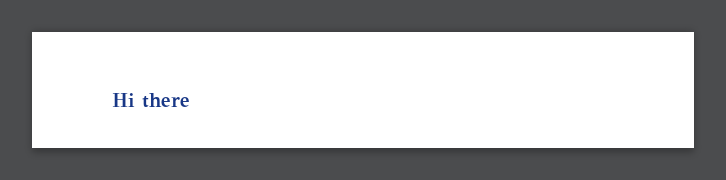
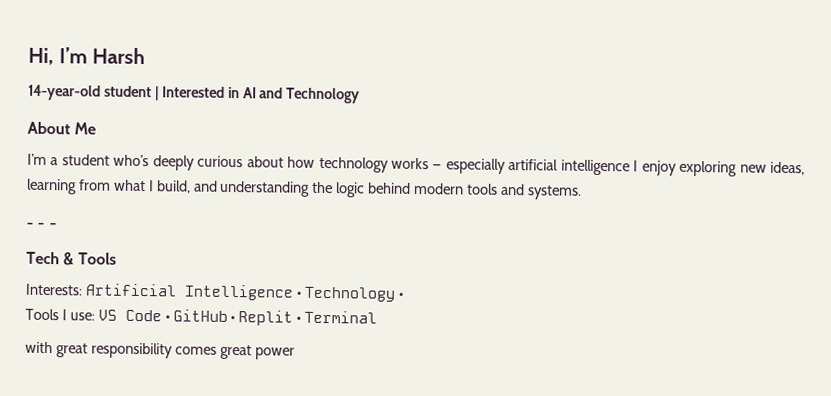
[112,93,190,108] Hi there -> [28,47,146,66] [28,84,361,104] [27,121,97,135] [27,153,805,177] [27,178,582,200] [26,222,57,229] [26,251,117,266] [25,283,403,302] [25,308,378,326] [25,341,295,360] Hi, I’m Harsh // 14-year-old student | Interested in AI and Technology // About Me // I’m a student who’s deeply curious about how technology works — especially artificial intelligence I enjoy exploring new ideas, learning from what I build, and understanding the logic behind modern tools and systems. // - - - // Tech & Tools // Interests: Artificial Intelligence • Technology • // Tools I use: VS Code • GitHub • Replit • Terminal // with great responsibility comes great power

